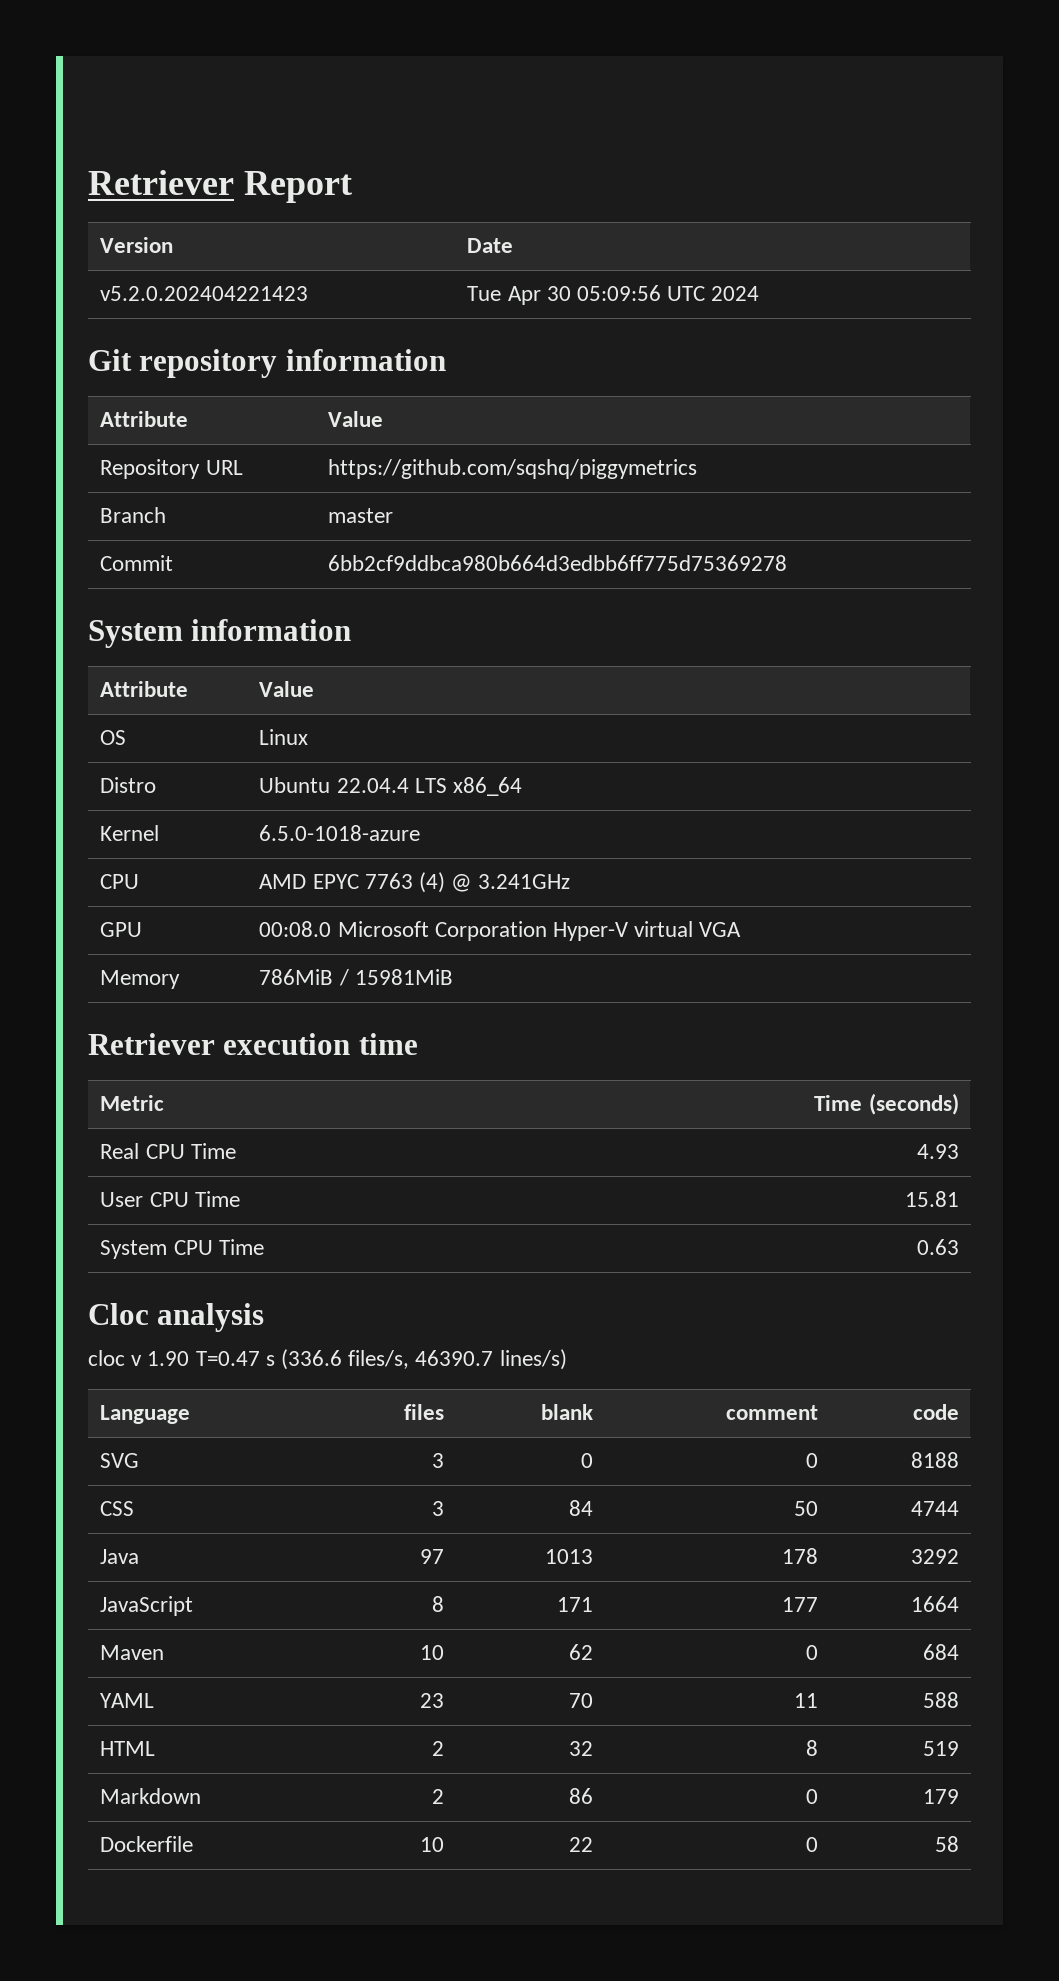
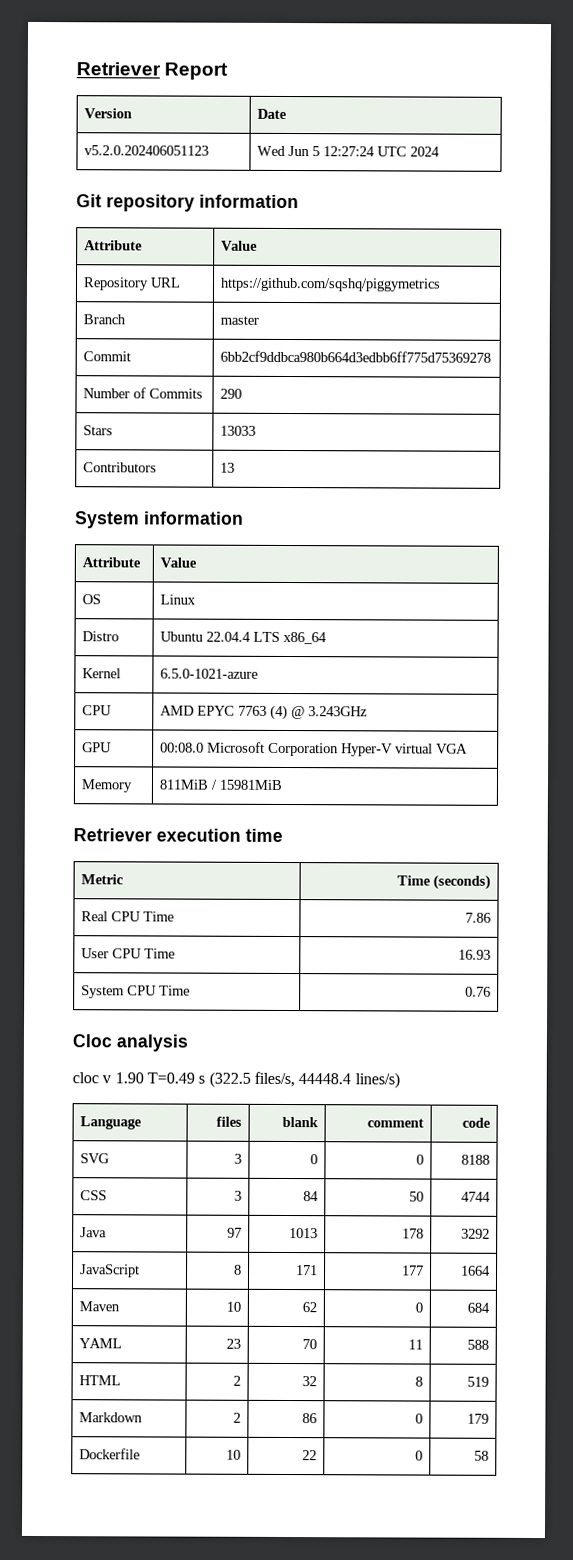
[100,286,309,301] [467,285,661,305] v5.2.0.202404221423 | Tue Apr 30 05:09:56 -> [84,145,210,156] [257,145,376,157] v5.2.0.202406051123 | Wed Jun 5 12:27:24
(788, 563) none -> [83,387,204,399] [220,388,243,399] [83,425,114,436] [220,425,257,436] [83,462,158,473] [220,462,236,473] // Number of Commits | 290 // Stars | 13033 // Contributors | 13
[259,825,421,841] 6.5.0-1018-azure -> [160,668,259,679] 6.5.0-1021-azure
[478,874,571,889] 3.241GHz -> [308,706,369,717] 3.243GHz
[259,969,334,985] 786MiB -> [159,779,210,790] 811MiB
[916,1144,959,1159] 4.93 -> [464,912,491,923] 7.86
[904,1191,959,1207] 15.81 -> [457,949,491,960] 16.93
[916,1239,959,1255] 0.63 -> [464,986,491,997] 0.76
[195,1349,494,1370] T=0.47 s (336.6 files/s, 46390.7 -> [146,1071,352,1088] T=0.49 s (322.5 files/s, 44448.4

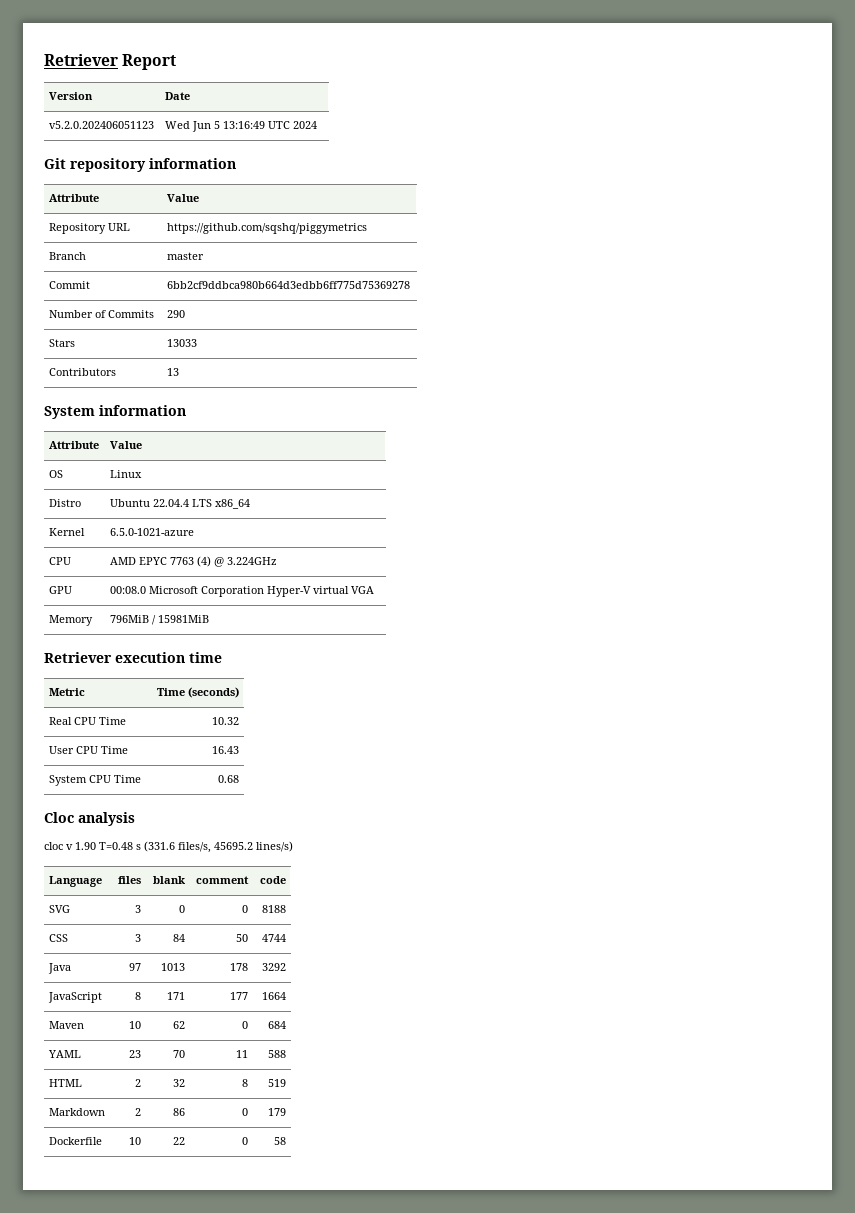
[323,146,376,157] 12:27:24 -> [223,121,266,129] 13:16:49
[308,706,369,717] 3.243GHz -> [227,557,278,565] 3.224GHz
[159,779,210,790] 811MiB -> [110,615,150,623] 796MiB
[464,912,491,923] 7.86 -> [211,717,239,725] 10.32
[457,949,491,960] 16.93 -> [211,746,239,754] 16.43
[464,986,491,997] 0.76 -> [217,775,239,783] 0.68
[146,1071,352,1088] T=0.49 s (322.5 files/s, 44448.4 -> [99,841,253,853] T=0.48 s (331.6 files/s, 45695.2

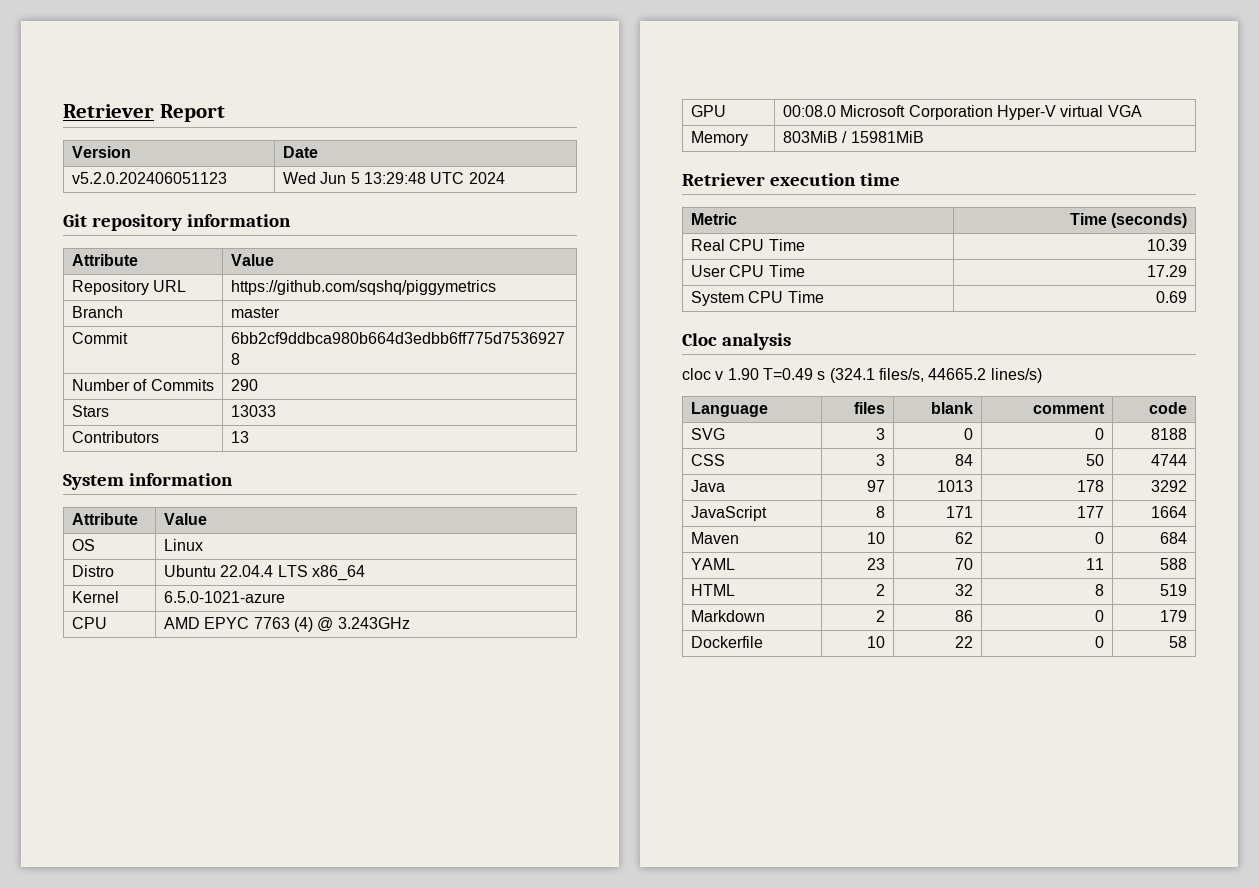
[223,121,266,129] 13:16:49 -> [363,172,426,184] 13:29:48
[227,557,278,565] 3.224GHz -> [337,617,410,629] 3.243GHz
[110,615,150,623] 796MiB -> [782,131,838,143] 803MiB
[211,717,239,725] 10.32 -> [1147,239,1188,251] 10.39
[211,746,239,754] 16.43 -> [1147,265,1188,277] 17.29
[217,775,239,783] 0.68 -> [1156,291,1188,303] 0.69
[99,841,253,853] T=0.48 s (331.6 files/s, 45695.2 -> [762,368,987,383] T=0.49 s (324.1 files/s, 44665.2

